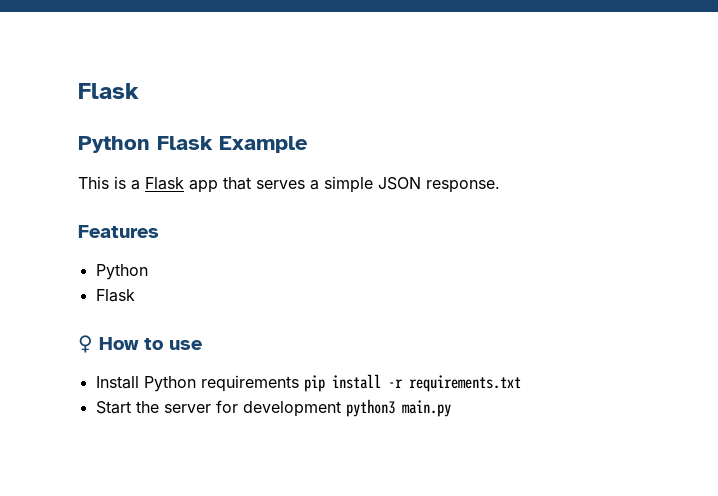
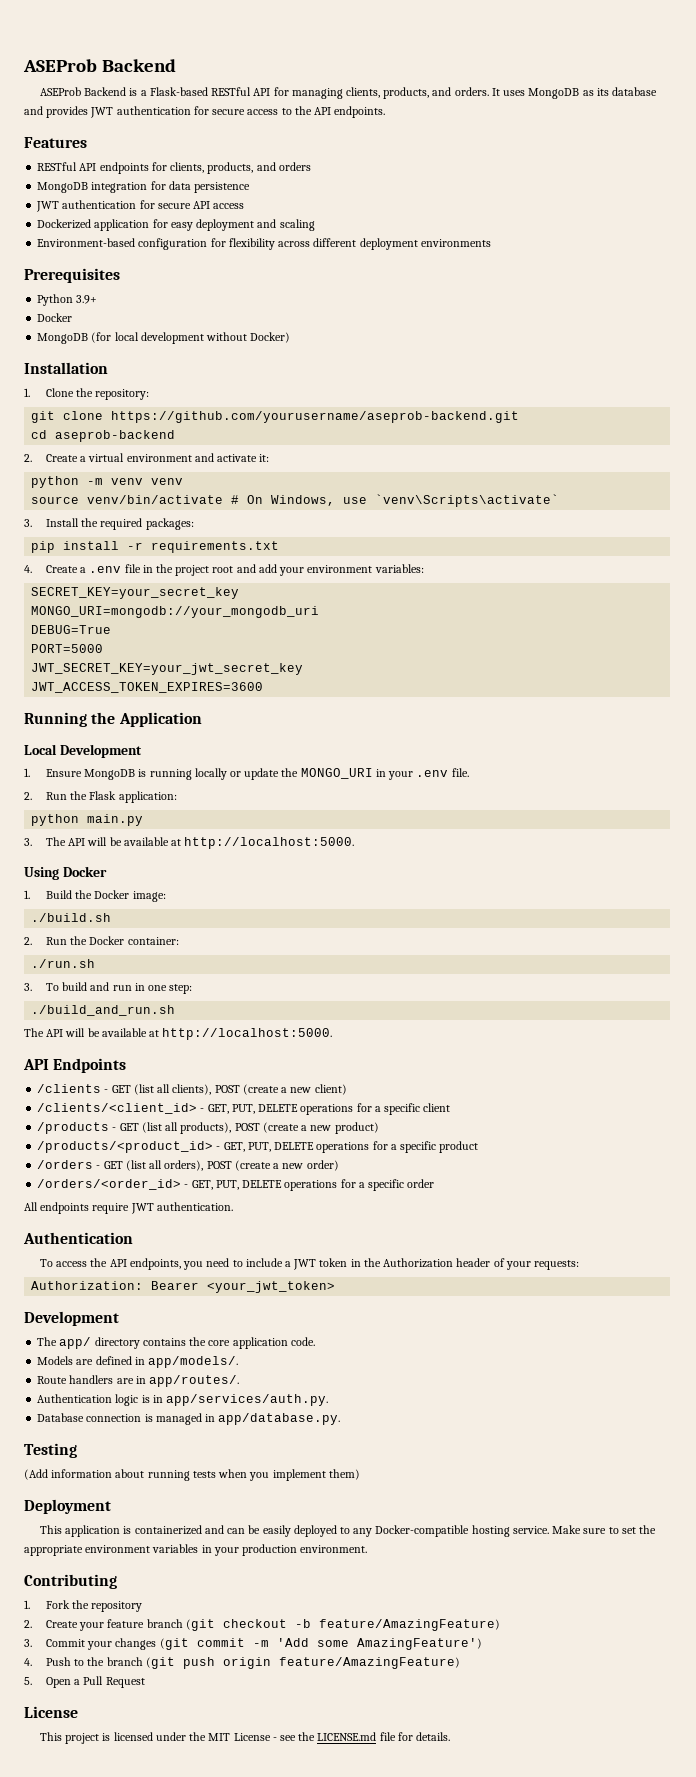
[78,83,139,99] [78,136,308,153] [78,176,500,193] [78,225,159,238] [95,264,148,280] [95,289,135,302] [78,335,202,353] [95,374,521,392] [95,399,451,417] Flask // Python Flask Example // This is a Flask app that serves a simple JSON response. // Features // Python // Flask // ♀ How to use // Install Python requirements pip install -r requirements.txt // Start the server for development python3 main.py -> [23,59,176,72] [39,87,658,99] [24,106,386,118] [24,137,87,148] [37,162,311,174] [37,181,251,193] [36,200,245,212] [37,219,315,231] [37,238,491,250] [24,268,120,283] [37,294,98,306] [37,313,73,322] [37,332,291,344] [24,362,108,374] [24,388,150,400] [31,411,520,423] [31,430,176,442] [24,453,270,462] [31,476,184,488] [31,494,560,507] [24,518,194,530] [31,541,280,553] [24,564,424,576] [31,587,240,599] [31,606,320,618] [31,625,112,634] [31,644,104,653] [31,663,304,675] [31,682,264,693] [24,712,202,727] [24,744,142,758] [24,768,469,780] [24,791,177,803] [31,814,144,826] [24,837,355,849] [24,866,107,880] [24,890,166,902] [31,913,112,922] [24,936,179,945] [31,959,96,968] [24,982,193,994] [31,1005,176,1016] [24,1028,333,1040] [23,1058,127,1073] [37,1084,347,1095] [37,1103,451,1115] [37,1122,379,1134] [37,1141,479,1153] [37,1160,339,1171] [37,1179,435,1191] [24,1202,233,1214] [23,1232,133,1244] [39,1258,580,1270] [31,1281,336,1293] [24,1311,119,1326] [37,1337,315,1349] [37,1356,239,1368] [37,1375,240,1387] [37,1394,329,1406] [37,1413,341,1425] [24,1443,77,1458] [24,1469,360,1481] [24,1499,111,1514] [39,1525,657,1537] [24,1544,368,1556] [24,1574,117,1589] [24,1600,143,1612] [24,1619,500,1631] [24,1638,482,1650] [24,1657,460,1669] [24,1676,145,1688] [24,1706,78,1718] [39,1732,451,1744] ASEProb Backend // ASEProb Backend is a Flask-based RESTful API for managing clients, products, and orders. It uses MongoDB as its database and provides JWT authentication for secure access to the API endpoints. // Features // RESTful API endpoints for clients, products, and orders // MongoDB integration for data persistence // JWT authentication for secure API access // Dockerized application for easy deployment and scaling // Environment-based configuration for flexibility across different deployment environments // Prerequisites // Python 3.9+ // Docker // MongoDB (for local development without Docker) // Installation // 1. Clone the repository: // git clone https://github.com/yourusername/aseprob-backend.git // cd aseprob-backend // 2. Create a virtual environment and activate it: // python -m venv venv // source venv/bin/activate # On Windows, use `venv\Scripts\activate` // 3. Install the required packages: // pip install -r requirements.txt // 4. Create a .env file in the project root and add your environment variables: // SECRET_KEY=your_secret_key // MONGO_URI=mongodb://your_mongodb_uri // DEBUG=True // PORT=5000 // JWT_SECRET_KEY=your_jwt_secret_key // JWT_ACCESS_TOKEN_EXPIRES=3600 // Running the Application // Local Development // 1. Ensure MongoDB is running locally or update the MONGO_URI in your .env file. // 2. Run the Flask application: // python main.py // 3. The API will be available at http://localhost:5000. // Using Docker // 1. Build the Docker image: // ./build.sh // 2. Run the Docker container: // ./run.sh // 3. To build and run in one step: // ./build_and_run.sh // The API will be available at http://localhost:5000. // API Endpoints // /clients - GET (list all clients), POST (create a new client) // /clients/<client_id> - GET, PUT, DELETE operations for a specific client // /products - GET (list all products), POST (create a new product) // /products/<product_id> - GET, PUT, DELETE operations for a specific product // /orders - GET (list all orders), POST (create a new order) // /orders/<order_id> - GET, PUT, DELETE operations for a specific order // All endpoints require JWT authentication. // Authentication // To access the API endpoints, you need to include a JWT token in the Authorization header of your requests: // Authorization: Bearer <your_jwt_token> // Development // The app/ directory contains the core application code. // Models are defined in app/models/. // Route handlers are in app/routes/. // Authentication logic is in app/services/auth.py. // Database connection is managed in app/database.py. // Testing // (Add information about running tests when you implement them) // Deployment // This application is containerized and can be easily deployed to any Docker-compatible hosting service. Make sure to set the appropriate environment variables in your production environment. // Contributing // 1. Fork the repository // 2. Create your feature branch (git checkout -b feature/AmazingFeature) // 3. Commit your changes (git commit -m 'Add some AmazingFeature') // 4. Push to the branch (git push origin feature/AmazingFeature) // 5. Open a Pull Request // License // This project is licensed under the MIT License - see the LICENSE.md file for details.

